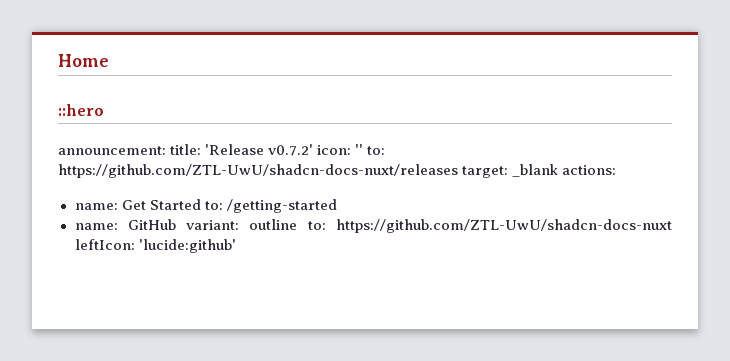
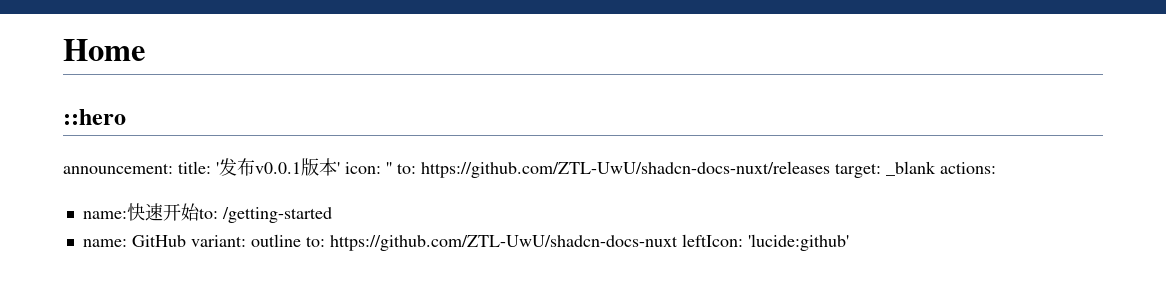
[205,144,314,156] 'Release v0.7.2' -> [216,158,340,176] '发布v0.0.1版本'
[121,199,201,210] Get Started -> [126,203,200,221] 快速开始

